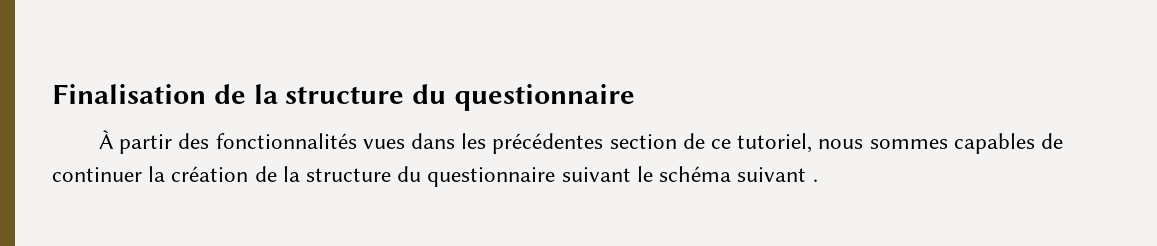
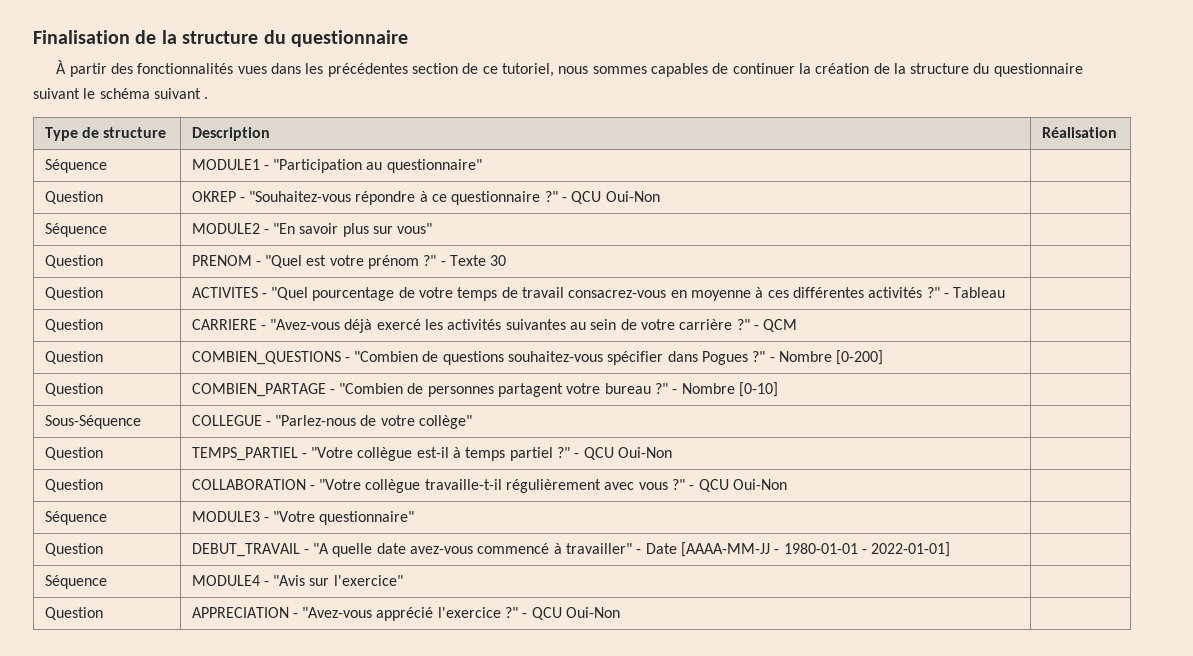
(818, 180) none -> [44,127,167,141] [191,127,270,141] [1041,127,1117,138] [44,159,107,173] [191,159,482,173] [44,191,103,204] [191,191,660,205] [44,223,107,237] [191,223,433,237] [44,255,103,268] [191,255,507,269] [44,287,103,300] [191,287,1006,301] [44,319,103,332] [191,319,798,333] [44,351,103,364] [191,350,884,365] [44,383,103,396] [191,382,779,397] [44,415,141,429] [191,415,473,429] [44,447,103,460] [191,447,673,461] [44,479,103,492] [191,479,788,493] [44,511,107,525] [191,511,415,525] [44,543,103,556] [191,542,951,557] [44,575,107,589] [191,575,403,586] [44,607,103,620] [191,607,621,621] // Type de structure | Description | Réalisation // Séquence | MODULE1 - "Participation au questionnaire" | // Question | OKREP - "Souhaitez-vous répondre à ce questionnaire ?" - QCU Oui-Non | // Séquence | MODULE2 - "En savoir plus sur vous" | // Question | PRENOM - "Quel est votre prénom ?" - Texte 30 | // Question | ACTIVITES - "Quel pourcentage de votre temps de travail consacrez-vous en moyenne à ces différentes activités ?" - Tableau | // Question | CARRIERE - "Avez-vous déjà exercé les activités suivantes au sein de votre carrière ?" - QCM | // Question | COMBIEN_QUESTIONS - "Combien de questions souhaitez-vous spécifier dans Pogues ?" - Nombre [0-200] | // Question | COMBIEN_PARTAGE - "Combien de personnes partagent votre bureau ?" - Nombre [0-10] | // Sous-Séquence | COLLEGUE - "Parlez-nous de votre collège" | // Question | TEMPS_PARTIEL - "Votre collègue est-il à temps partiel ?" - QCU Oui-Non | // Question | COLLABORATION - "Votre collègue travaille-t-il régulièrement avec vous ?" - QCU Oui-Non | // Séquence | MODULE3 - "Votre questionnaire" | // Question | DEBUT_TRAVAIL - "A quelle date avez-vous commencé à travailler" - Date [AAAA-MM-JJ - 1980-01-01 - 2022-01-01] | // Séquence | MODULE4 - "Avis sur l'exercice" | // Question | APPRECIATION - "Avez-vous apprécié l'exercice ?" - QCU Oui-Non |

